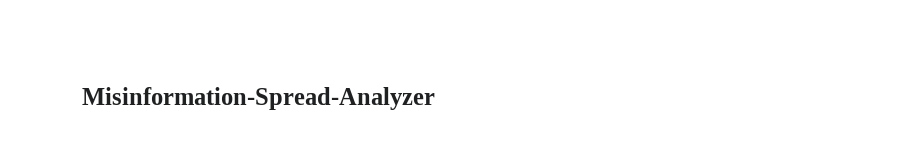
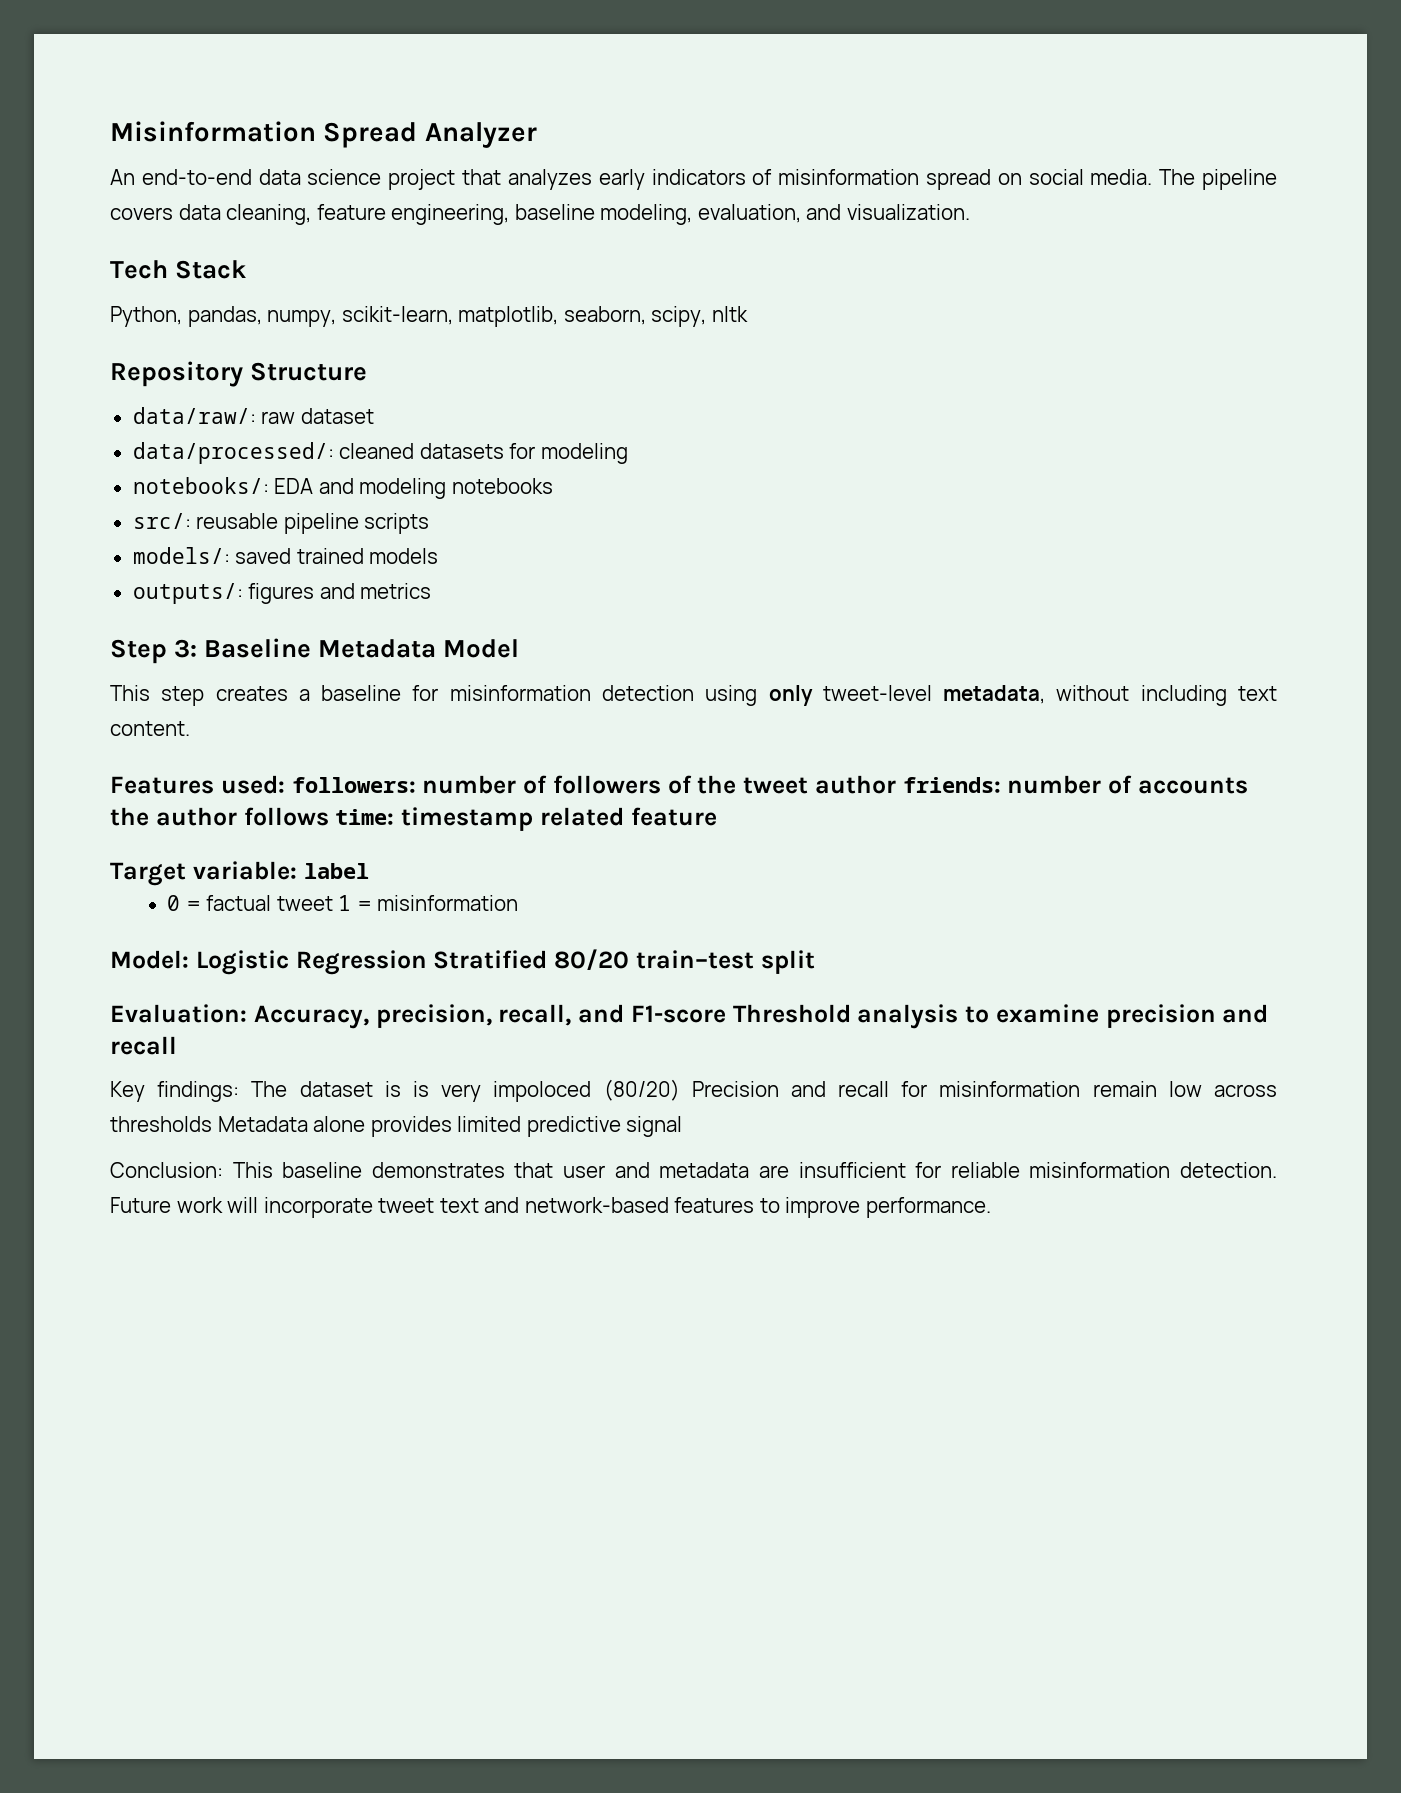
[82,87,435,110] Misinformation-Spread-Analyzer -> [110,121,537,148] [110,169,1277,190] [110,204,970,225] [110,260,247,279] [110,306,748,327] [110,361,368,387] [132,407,374,424] [132,442,628,464] [132,477,553,499] [132,513,430,534] [132,547,439,564] [132,583,432,604] [110,638,520,664] [110,685,1278,706] [110,721,190,736] [110,775,1248,794] [110,807,717,831] [110,861,369,886] [167,895,519,911] [110,949,815,975] [110,1004,1269,1029] [110,1036,177,1055] [110,1079,1277,1102] [110,1116,683,1137] [110,1162,1278,1178] [110,1197,991,1218] Misinformation Spread Analyzer // An end-to-end data science project that analyzes early indicators of misinformation spread on social media. The pipeline covers data cleaning, feature engineering, baseline modeling, evaluation, and visualization. // Tech Stack // Python, pandas, numpy, scikit-learn, matplotlib, seaborn, scipy, nltk // Repository Structure // data/raw/: raw dataset // data/processed/: cleaned datasets for modeling // notebooks/: EDA and modeling notebooks // src/: reusable pipeline scripts // models/: saved trained models // outputs/: figures and metrics // Step 3: Baseline Metadata Model // This step creates a baseline for misinformation detection using only tweet-level metadata, without including text content. // Features used: followers: number of followers of the tweet author friends: number of accounts the author follows time: timestamp related feature // Target variable: label // 0 = factual tweet 1 = misinformation // Model: Logistic Regression Stratified 80/20 train–test split // Evaluation: Accuracy, precision, recall, and F1-score Threshold analysis to examine precision and recall // Key findings: The dataset is is very impoloced (80/20) Precision and recall for misinformation remain low across thresholds Metadata alone provides limited predictive signal // Conclusion: This baseline demonstrates that user and metadata are insufficient for reliable misinformation detection. Future work will incorporate tweet text and network-based features to improve performance.

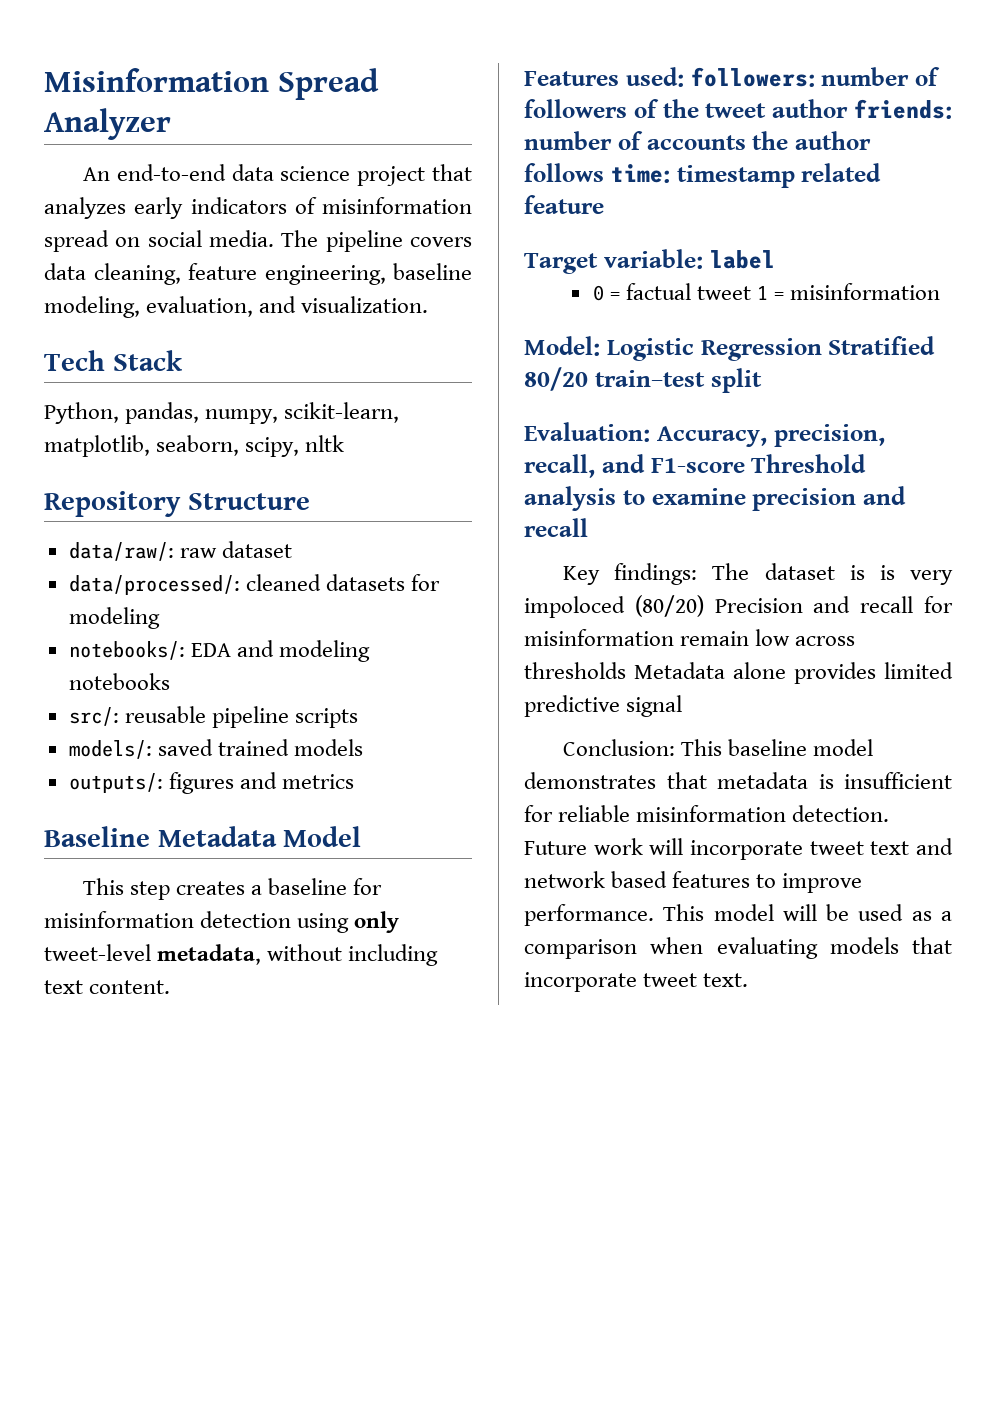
[110,639,198,664] Step 3: -> (354, 781) none
(363, 1170) none -> [813,739,874,756] model
[563,1162,789,1178] user and metadata are -> [717,772,834,789] metadata is
[524,1197,669,1213] network-based -> [524,871,668,888] network based
(991, 1207) none -> [663,904,952,921] [524,937,952,959] [524,972,749,992] This model will be used as a comparison when evaluating models that incorporate tweet text.

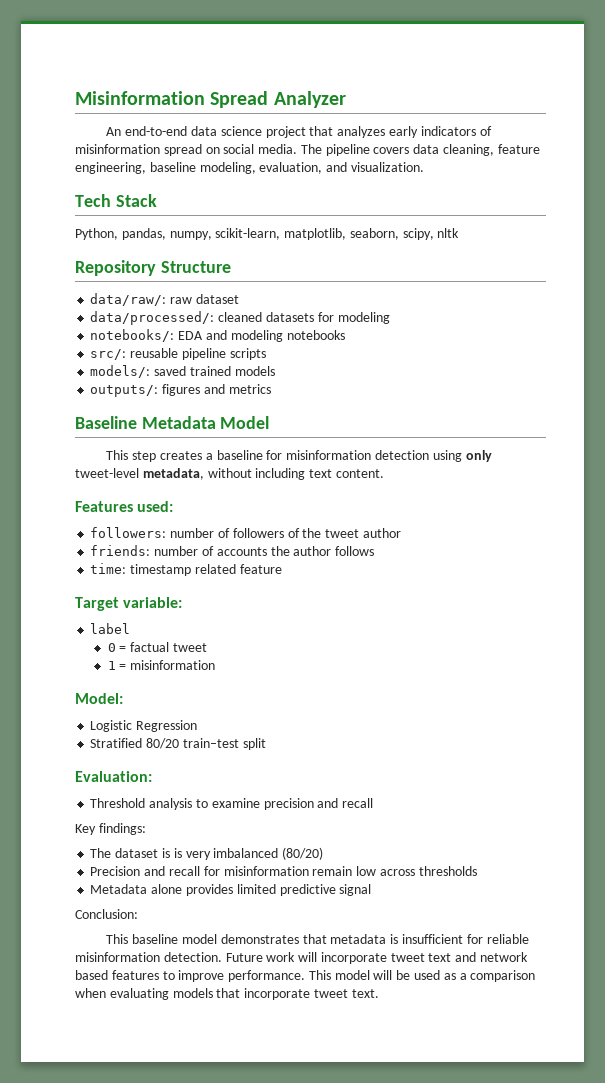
(684, 77) none -> (174, 506) //
(848, 108) none -> (401, 533) //
(604, 172) none -> (375, 551) //
(703, 259) none -> (183, 602) //
(751, 293) none -> (208, 647) //
(600, 346) none -> (123, 698) //
(822, 349) none -> (198, 726) //
[656,424,885,447] [524,454,745,478] Accuracy, precision, recall, and F1-score -> (152, 776) //
(698, 574) none -> (146, 829) //
[524,596,625,618] impoloced -> [213,848,279,858] imbalanced
(704, 606) none -> (324, 853) //
(626, 670) none -> (477, 871) //
(676, 747) none -> (138, 914) //

